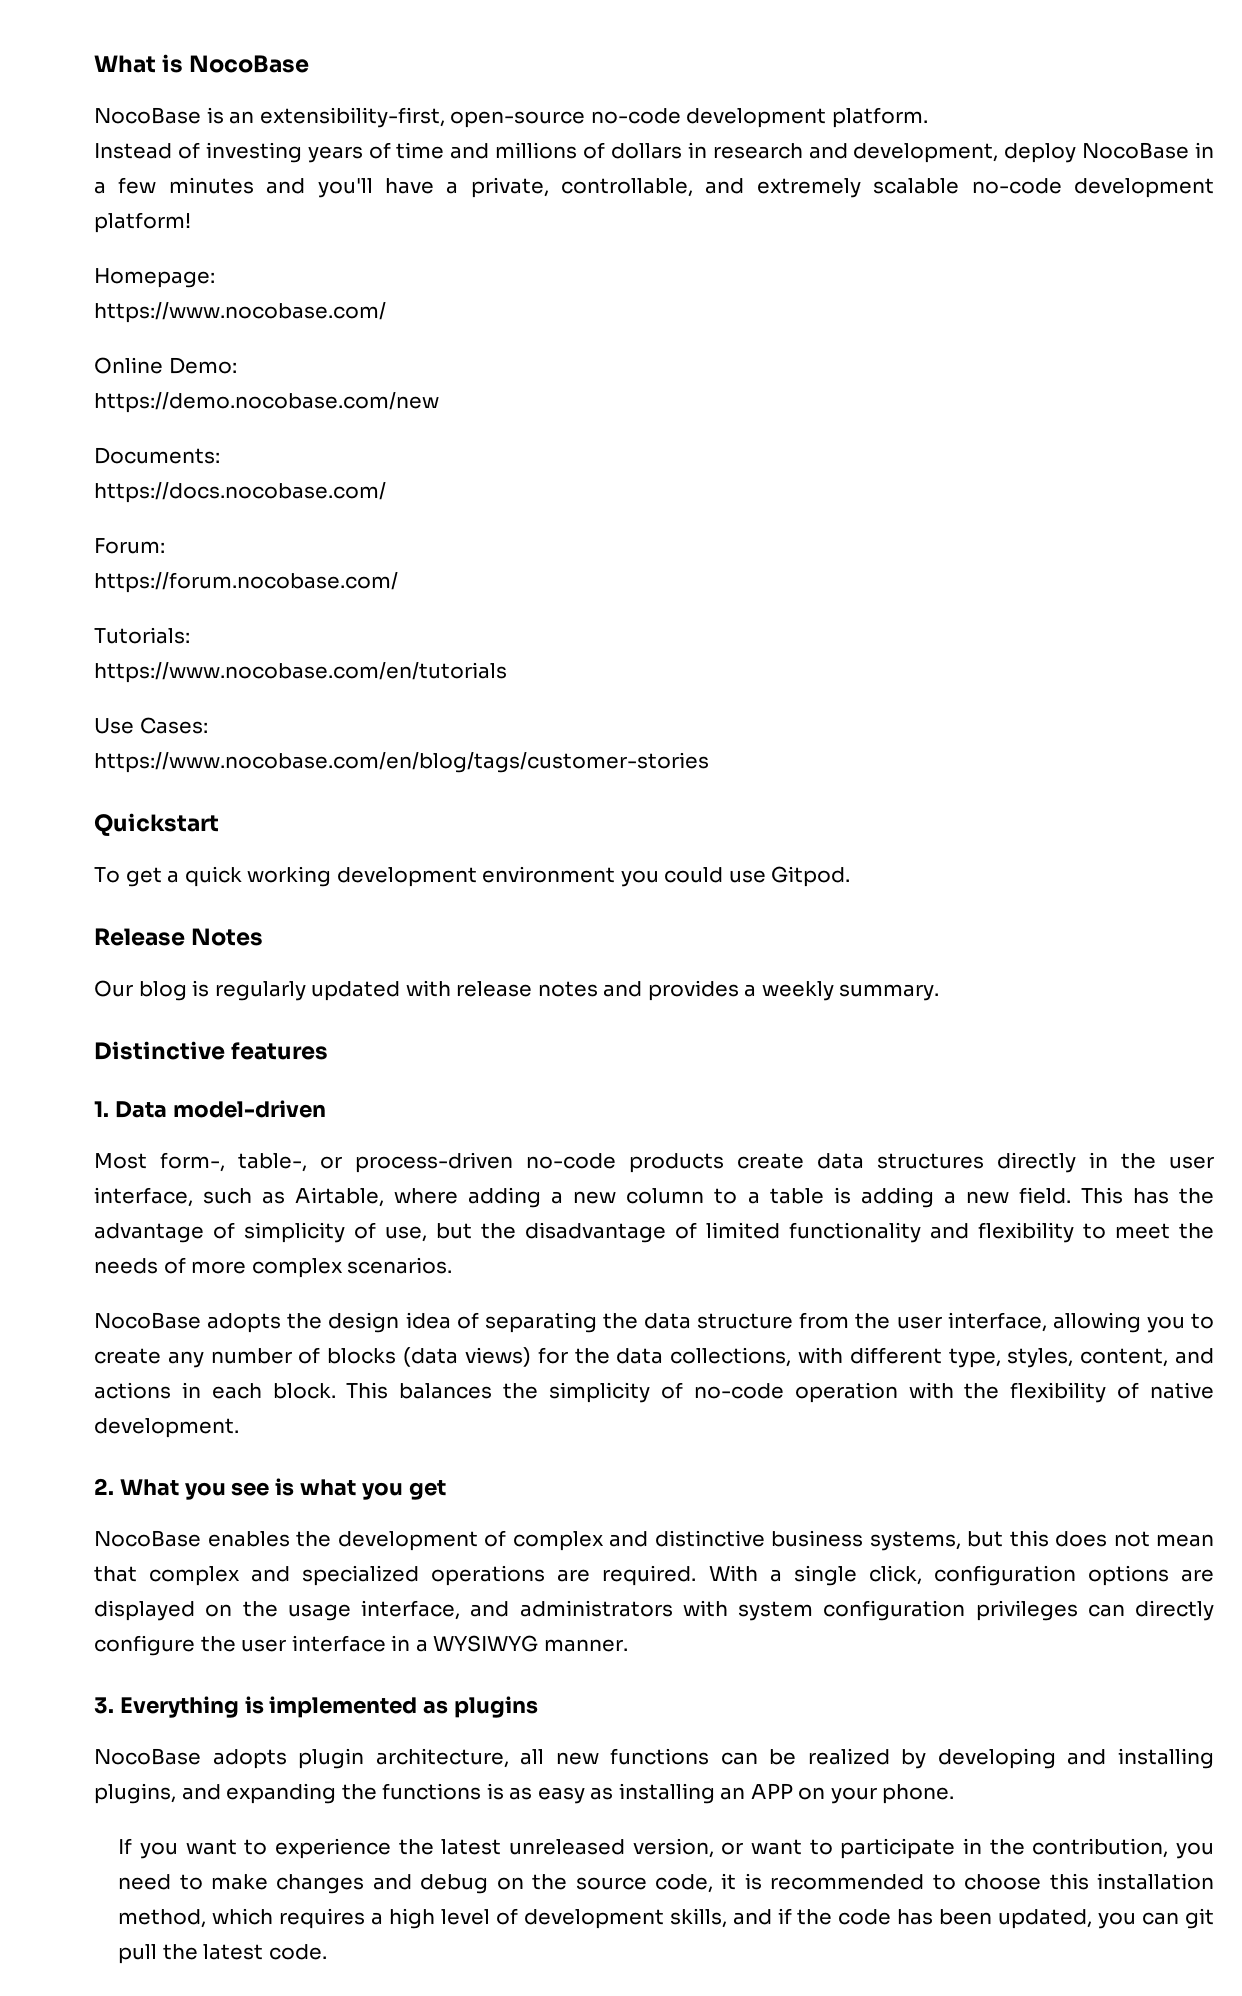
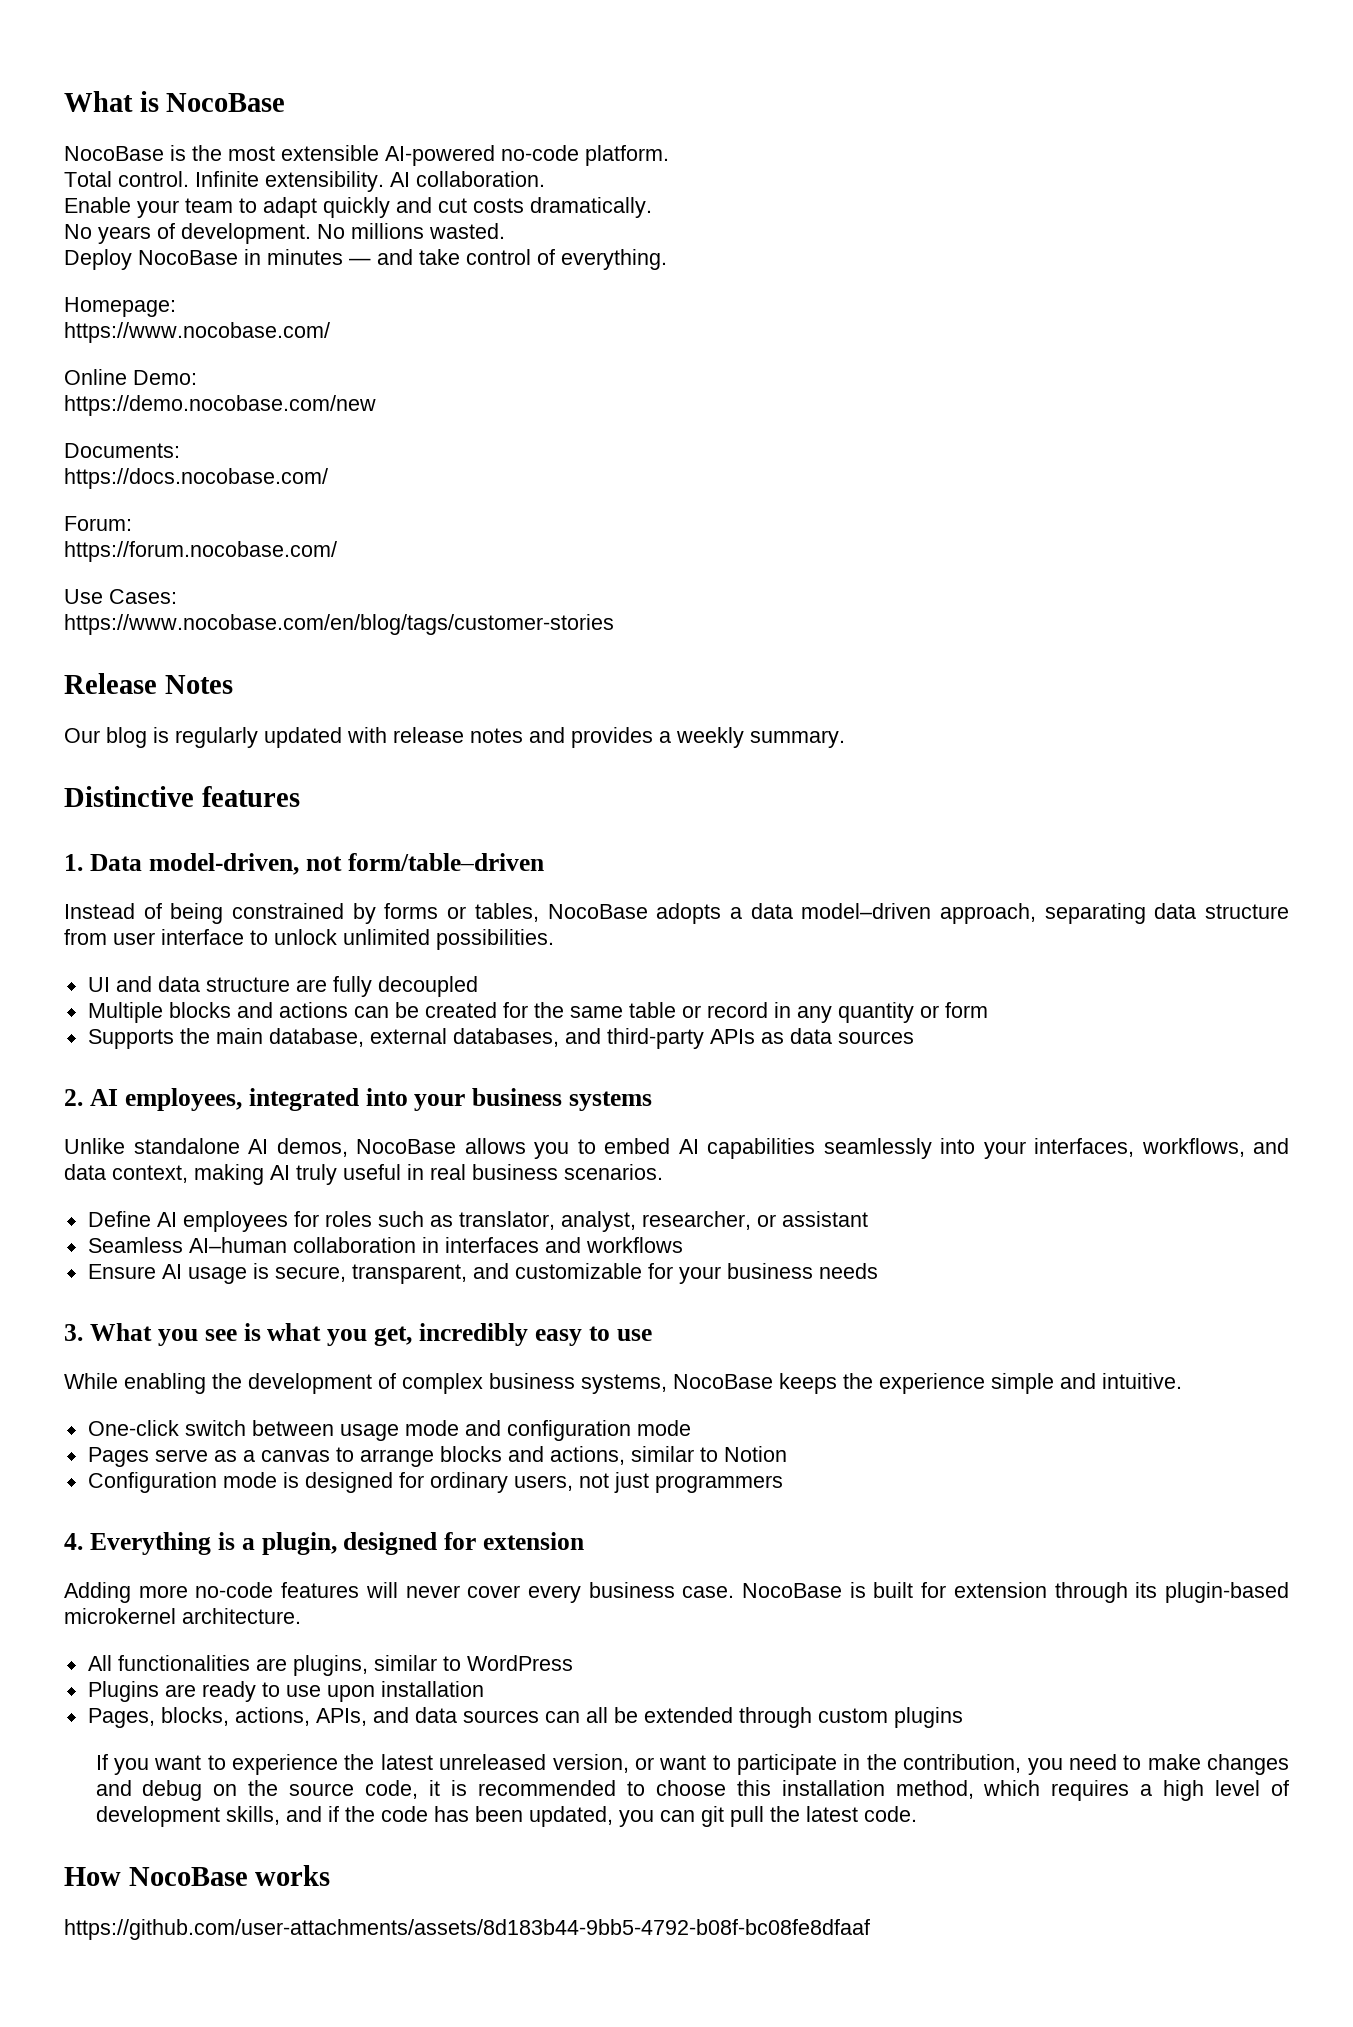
[229,107,928,128] [94,142,1214,163] [94,177,1214,198] [94,212,191,233] an extensibility-first, open-source no-code development platform. // Instead of investing years of time and millions of dollars in research and development, deploy NocoBase in a few minutes and you'll have a private, controllable, and extremely scalable no-code development platform! -> [192,145,669,166] [64,171,545,192] [64,197,652,218] [64,223,505,244] [64,249,667,270] the most extensible AI-powered no-code platform. // Total control. Infinite extensibility. AI collaboration. // Enable your team to adapt quickly and cut costs dramatically. // No years of development. No millions wasted. // Deploy NocoBase in minutes — and take control of everything.
[94,627,190,644] [94,662,507,683] // Tutorials: // https://www.nocobase.com/en/tutorials -> (337, 551) none
[94,813,219,836] [94,866,851,887] // Quickstart // To get a quick working development environment you could use Gitpod. -> (614, 624) none
[172,1100,326,1118] [94,1152,1214,1173] [94,1187,1215,1208] [94,1222,1214,1243] [94,1257,453,1278] [94,1312,1214,1333] [94,1347,1214,1368] [94,1382,1215,1403] [94,1418,239,1438] [94,1478,114,1495] model-driven // Most form-, table-, or process-driven no-code products create data structures directly in the user interface, such as Airtable, where adding a new column to a table is adding a new field. This has the advantage of simplicity of use, but the disadvantage of limited functionality and flexibility to meet the needs of more complex scenarios. // NocoBase adopts the design idea of separating the data structure from the user interface, allowing you to create any number of blocks (data views) for the data collections, with different type, styles, content, and actions in each block. This balances the simplicity of no-code operation with the flexibility of native development. // 2. -> [148,853,544,875] [64,903,1289,924] [64,929,554,950] [87,976,478,997] [87,1002,988,1023] [87,1028,914,1049] [64,1088,653,1111] [64,1138,1289,1159] [64,1164,663,1185] [87,1211,868,1232] [87,1237,683,1253] [87,1263,878,1284] [64,1324,83,1341] model-driven, not form/table–driven // Instead of being constrained by forms or tables, NocoBase adopts a data model–driven approach, separating data structure from user interface to unlock unlimited possibilities. // UI and data structure are fully decoupled // Multiple blocks and actions can be created for the same table or record in any quantity or form // Supports the main database, external databases, and third-party APIs as data sources // 2. AI employees, integrated into your business systems // Unlike standalone AI demos, NocoBase allows you to embed AI capabilities seamlessly into your interfaces, workflows, and data context, making AI truly useful in real business scenarios. // Define AI employees for roles such as translator, analyst, researcher, or assistant // Seamless AI–human collaboration in interfaces and workflows // Ensure AI usage is secure, transparent, and customizable for your business needs // 3.
[408,1480,446,1500] [94,1530,1214,1551] [94,1565,1215,1586] [94,1600,1214,1621] [94,1635,628,1656] [94,1696,539,1718] [94,1748,1214,1769] [94,1783,955,1804] get // NocoBase enables the development of complex and distinctive business systems, but this does not mean that complex and specialized operations are required. With a single click, configuration options are displayed on the usage interface, and administrators with system configuration privileges can directly configure the user interface in a WYSIWYG manner. // 3. Everything is implemented as plugins // NocoBase adopts plugin architecture, all new functions can be realized by developing and installing plugins, and expanding the functions is as easy as installing an APP on your phone. -> [374,1323,652,1346] [64,1373,1182,1394] [87,1420,691,1441] [87,1446,787,1467] [87,1472,783,1493] [64,1532,585,1555] [64,1582,1290,1603] [64,1608,301,1624] [87,1655,573,1676] [87,1681,484,1702] [87,1707,963,1728] get, incredibly easy to use // While enabling the development of complex business systems, NocoBase keeps the experience simple and intuitive. // One-click switch between usage mode and configuration mode // Pages serve as a canvas to arrange blocks and actions, similar to Notion // Configuration mode is designed for ordinary users, not just programmers // 4. Everything is a plugin, designed for extension // Adding more no-code features will never cover every business case. NocoBase is built for extension through its plugin-based microkernel architecture. // All functionalities are plugins, similar to WordPress // Plugins are ready to use upon installation // Pages, blocks, actions, APIs, and data sources can all be extended through custom plugins
(327, 1952) none -> [64,1865,331,1886] [64,1919,870,1940] // How NocoBase works // https://github.com/user-attachments/assets/8d183b44-9bb5-4792-b08f-bc08fe8dfaaf

